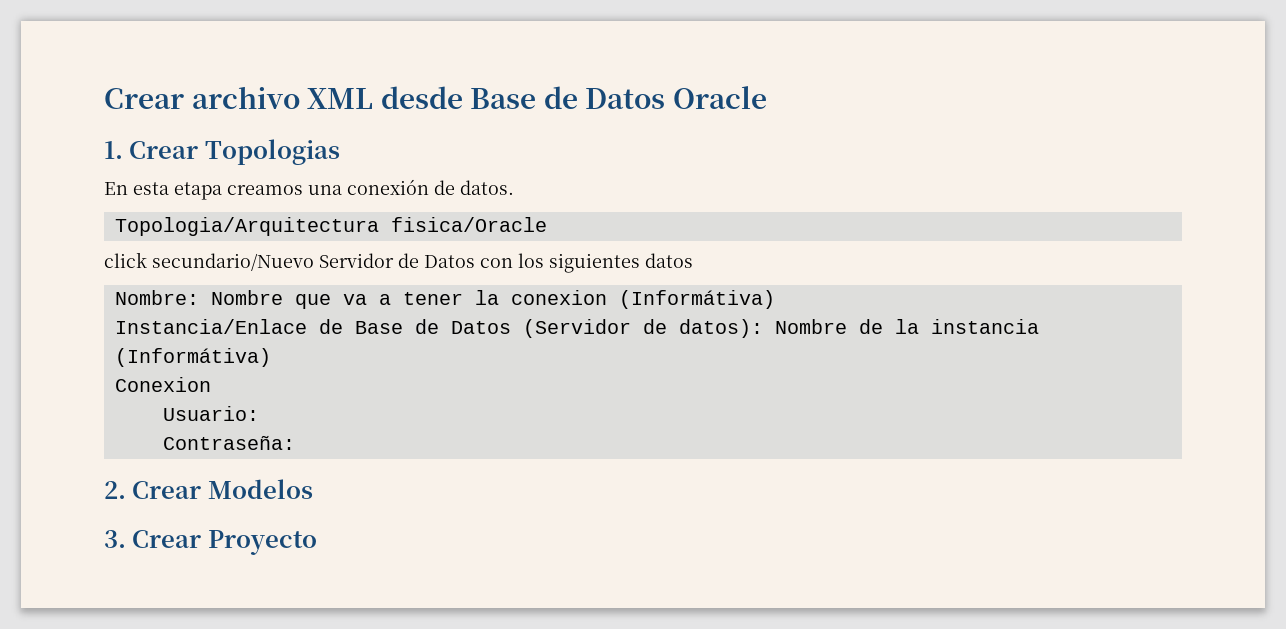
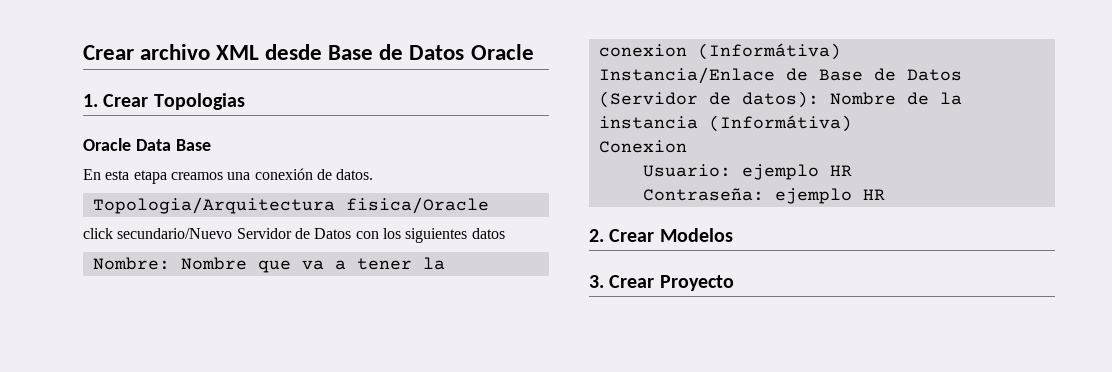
(340, 152) none -> [83,138,211,151] // Oracle Data Base
(259, 413) none -> [741,164,852,180] ejemplo HR
(295, 442) none -> [774,188,885,204] ejemplo HR

